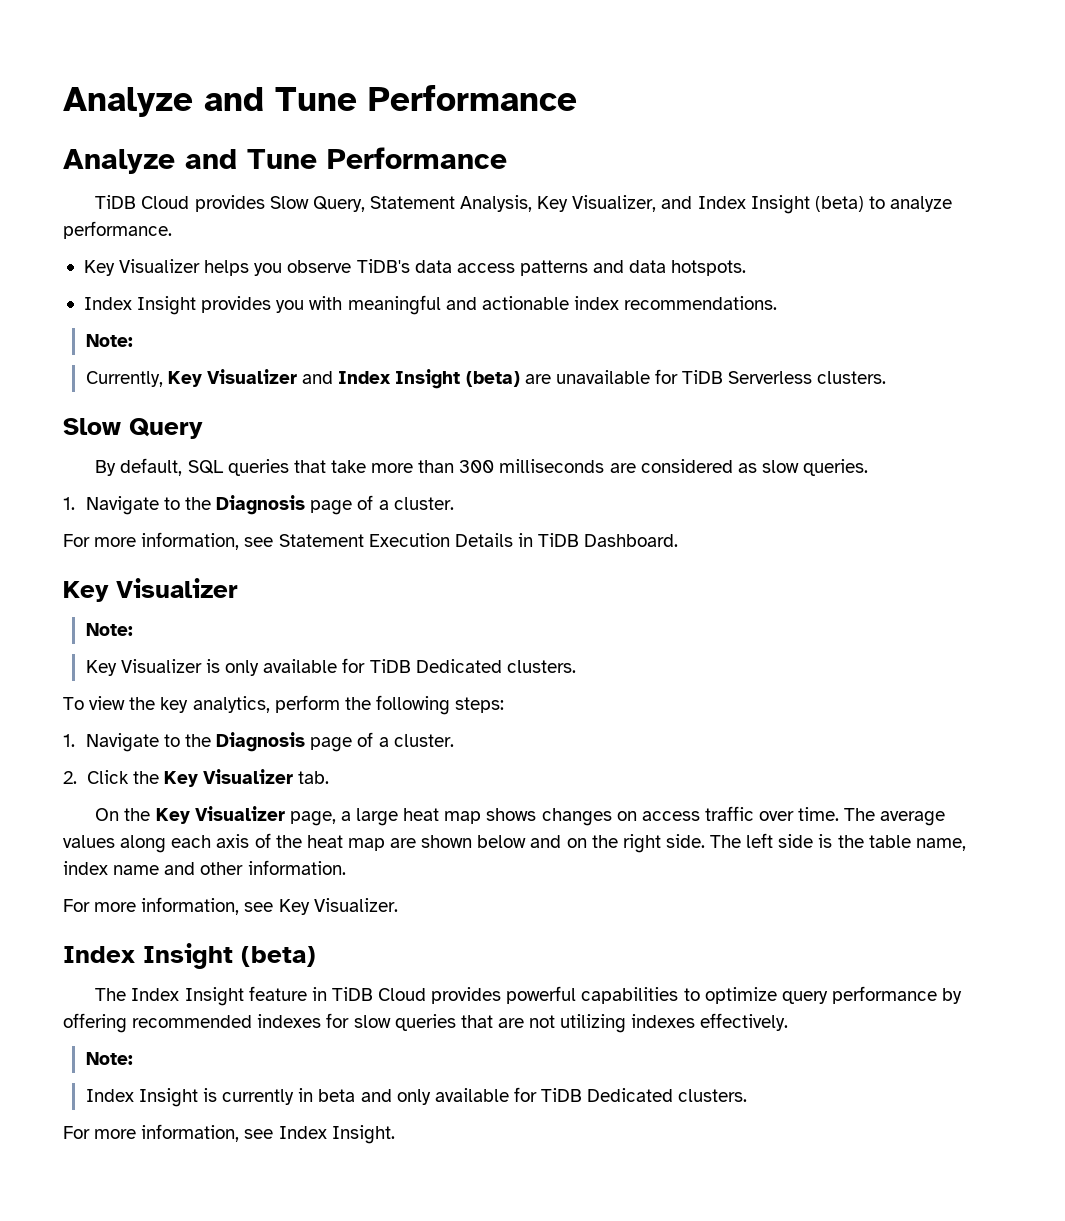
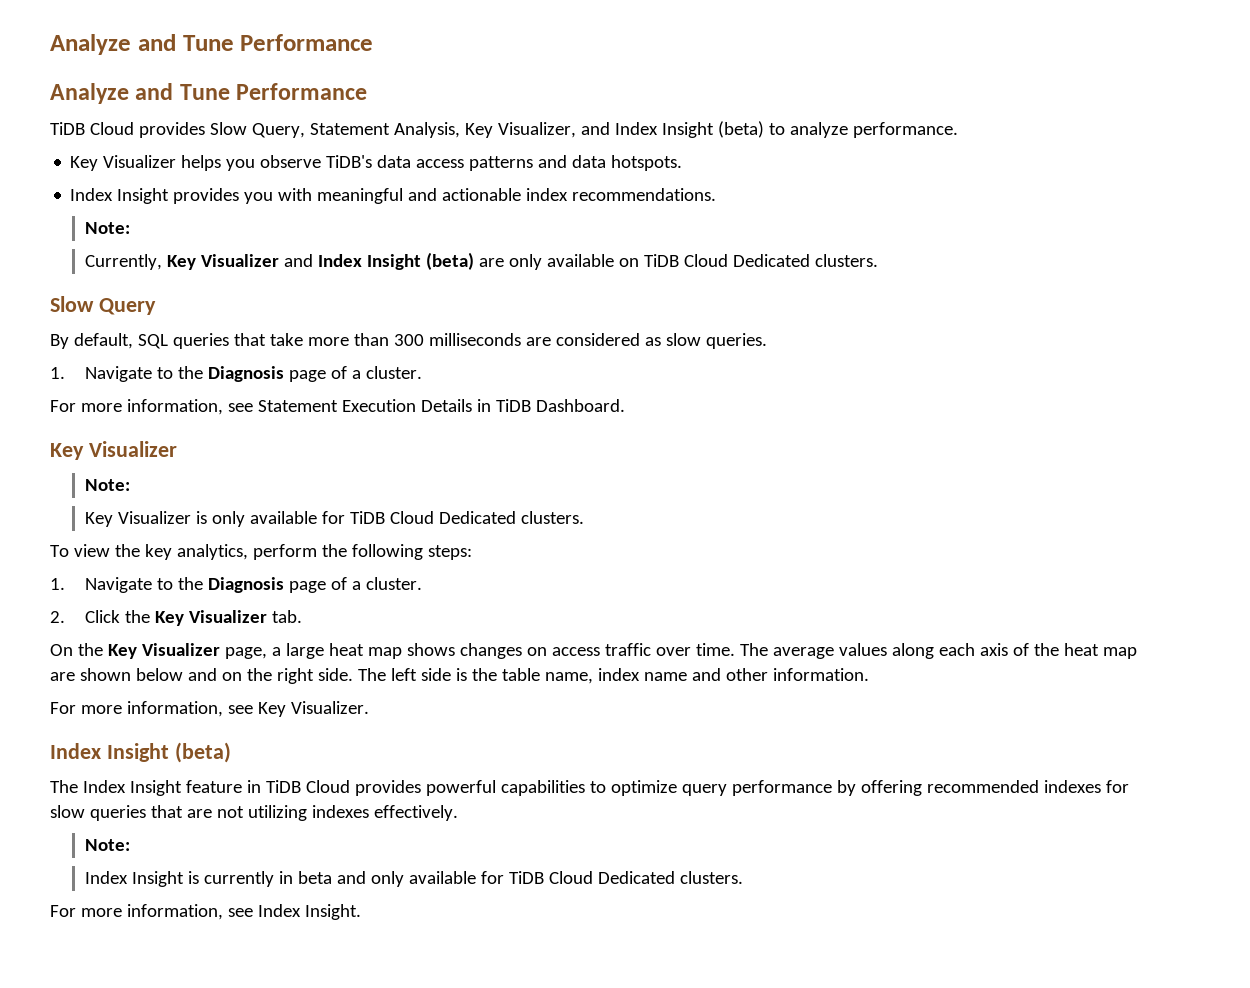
[555,369,813,384] unavailable for TiDB Serverless -> [509,254,811,270] only available on TiDB Cloud Dedicated
(411, 666) none -> [390,511,435,524] Cloud
(583, 1095) none -> [549,871,594,884] Cloud

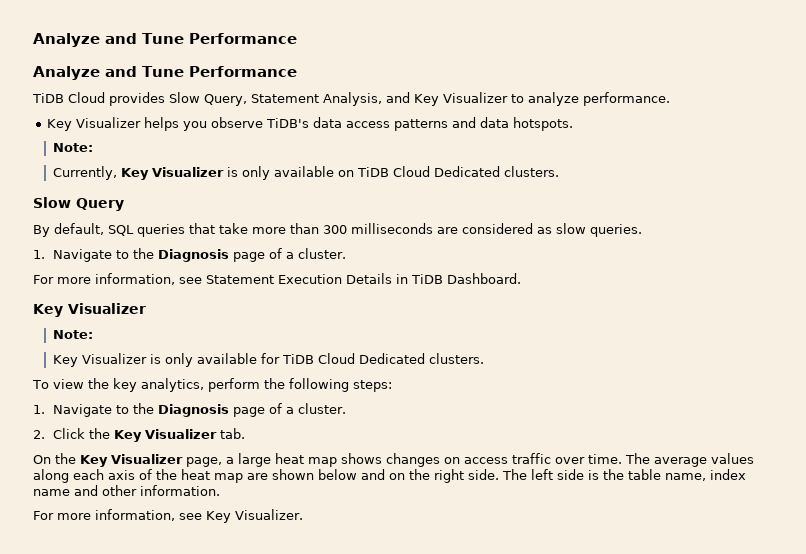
[464,121,764,138] Key Visualizer, and Index Insight (beta) -> [386,92,508,106] and Key Visualizer
[70,188,717,204] // Index Insight provides you with meaningful and actionable index recommendations. -> (573, 124) none
[284,252,505,270] and Index Insight (beta) are -> [226,167,238,177] is
[50,742,231,763] [50,780,1129,796] [50,805,458,821] [85,839,131,851] [85,871,744,887] [50,904,361,920] // Index Insight (beta) // The Index Insight feature in TiDB Cloud provides powerful capabilities to optimize query performance by offering recommended indexes for slow queries that are not utilizing indexes effectively. // Note: // Index Insight is currently in beta and only available for TiDB Cloud Dedicated clusters. // For more information, see Index Insight. -> (303, 514) none

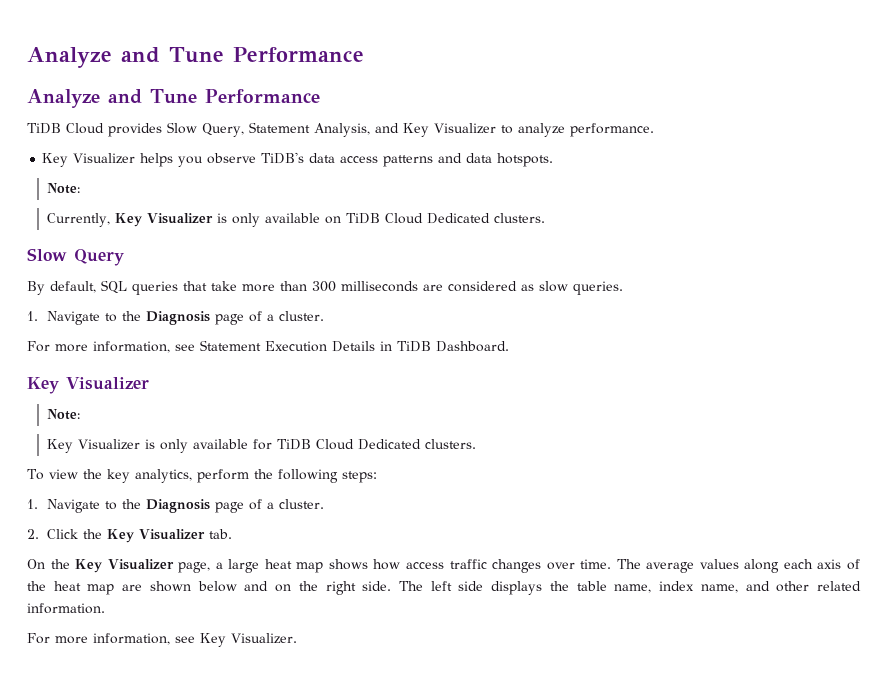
[386,453,460,467] changes on -> [373,559,401,570] how
(551, 458) none -> [492,559,542,573] changes
[588,470,599,480] is -> [491,581,543,595] displays
[33,489,70,496] name -> [700,584,738,593] name,
(137, 490) none -> [817,581,862,591] related

